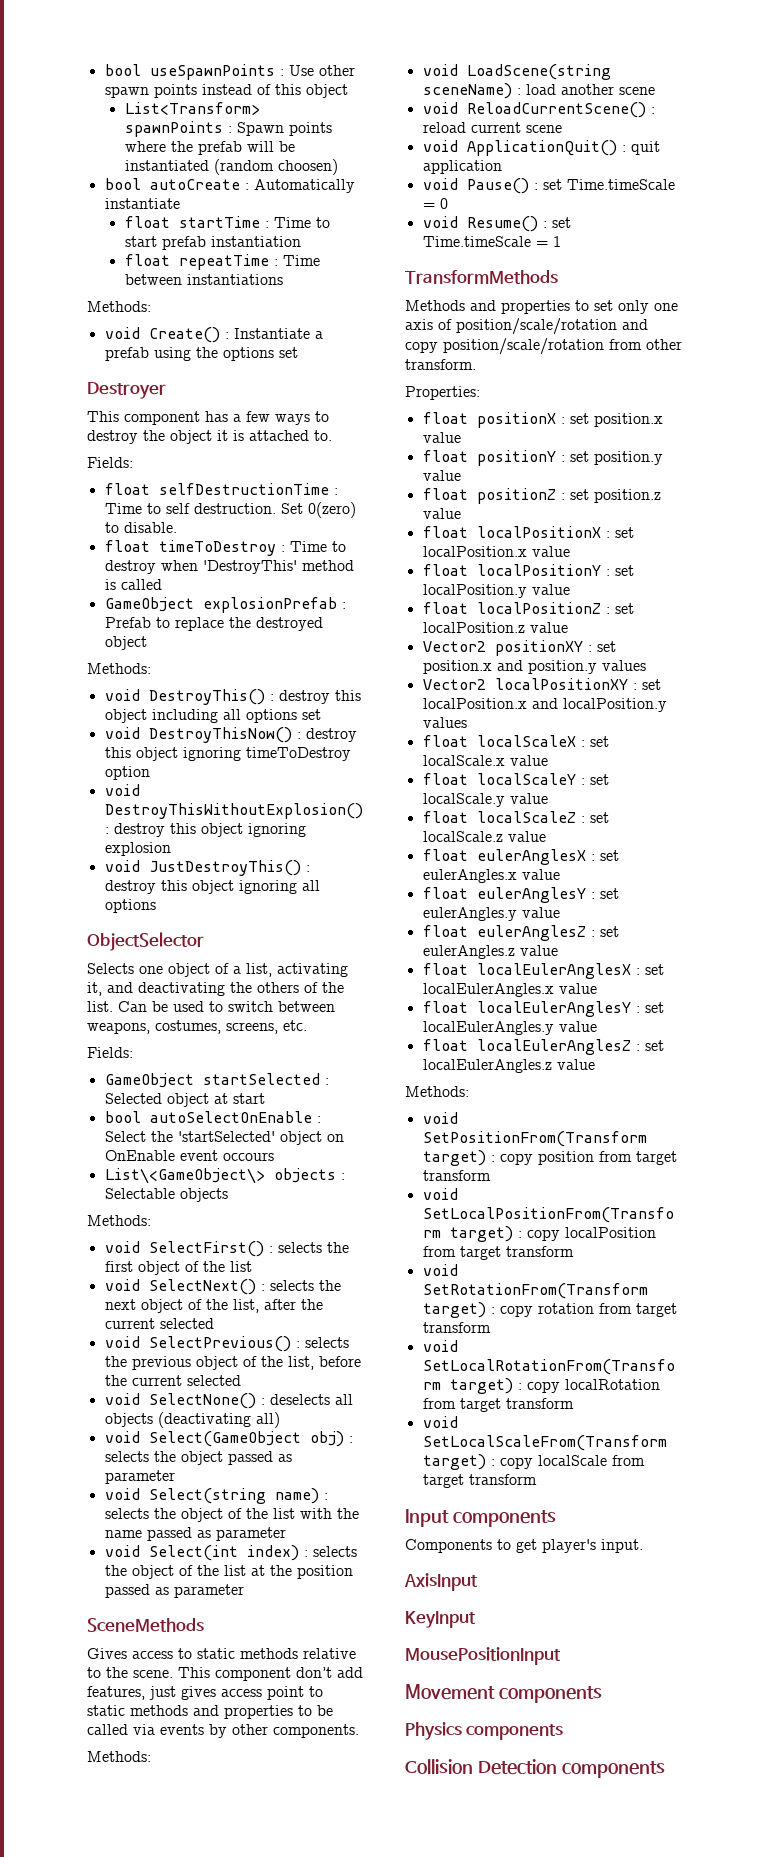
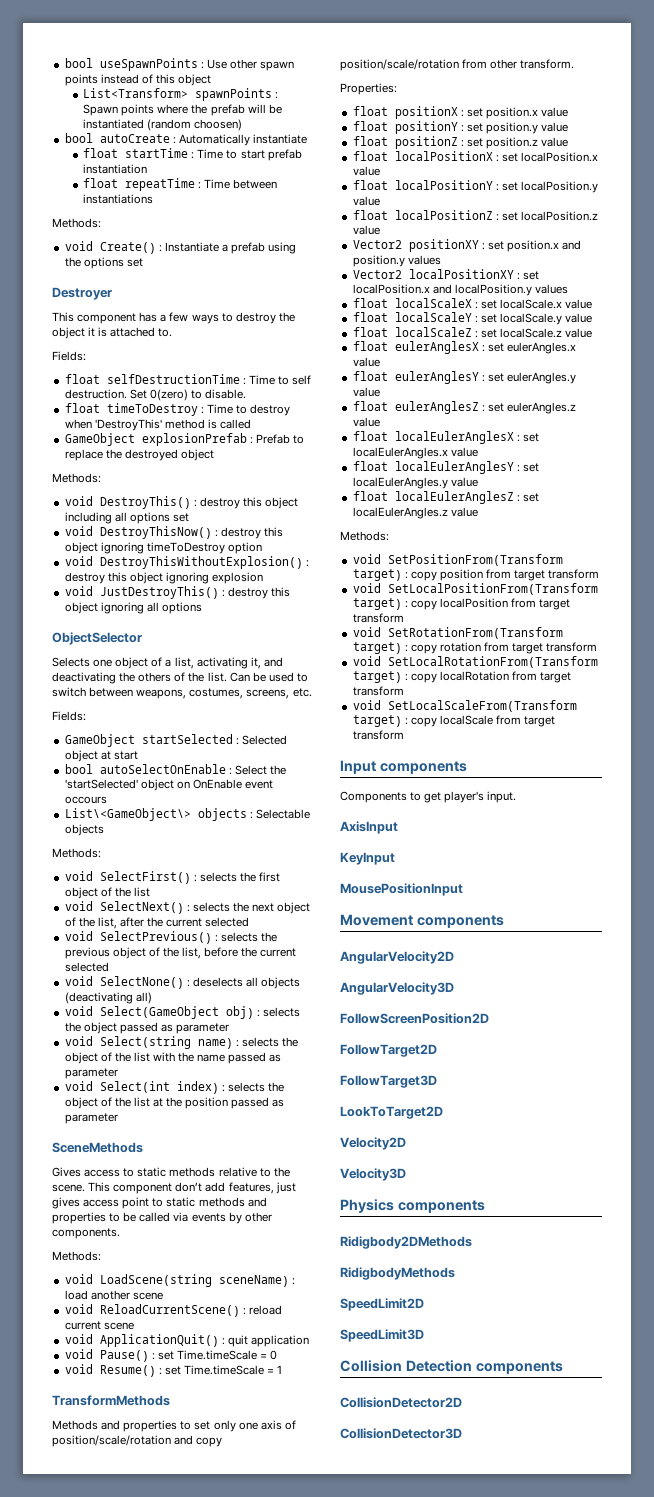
[405,1722,564,1740] Physics components -> [340,951,454,964] [340,982,454,995] [340,1013,489,1024] [340,1044,437,1057] [340,1075,437,1088] [340,1106,443,1119] [340,1137,406,1150] [340,1168,406,1181] [340,1199,485,1213] [340,1236,472,1249] [340,1267,455,1280] [340,1298,424,1311] [340,1329,424,1342] AngularVelocity2D // AngularVelocity3D // FollowScreenPosition2D // FollowTarget2D // FollowTarget3D // LookToTarget2D // Velocity2D // Velocity3D // Physics components // Ridigbody2DMethods // RidigbodyMethods // SpeedLimit2D // SpeedLimit3D
(665, 1769) none -> [340,1397,462,1408] [340,1428,462,1439] // CollisionDetector2D // CollisionDetector3D

